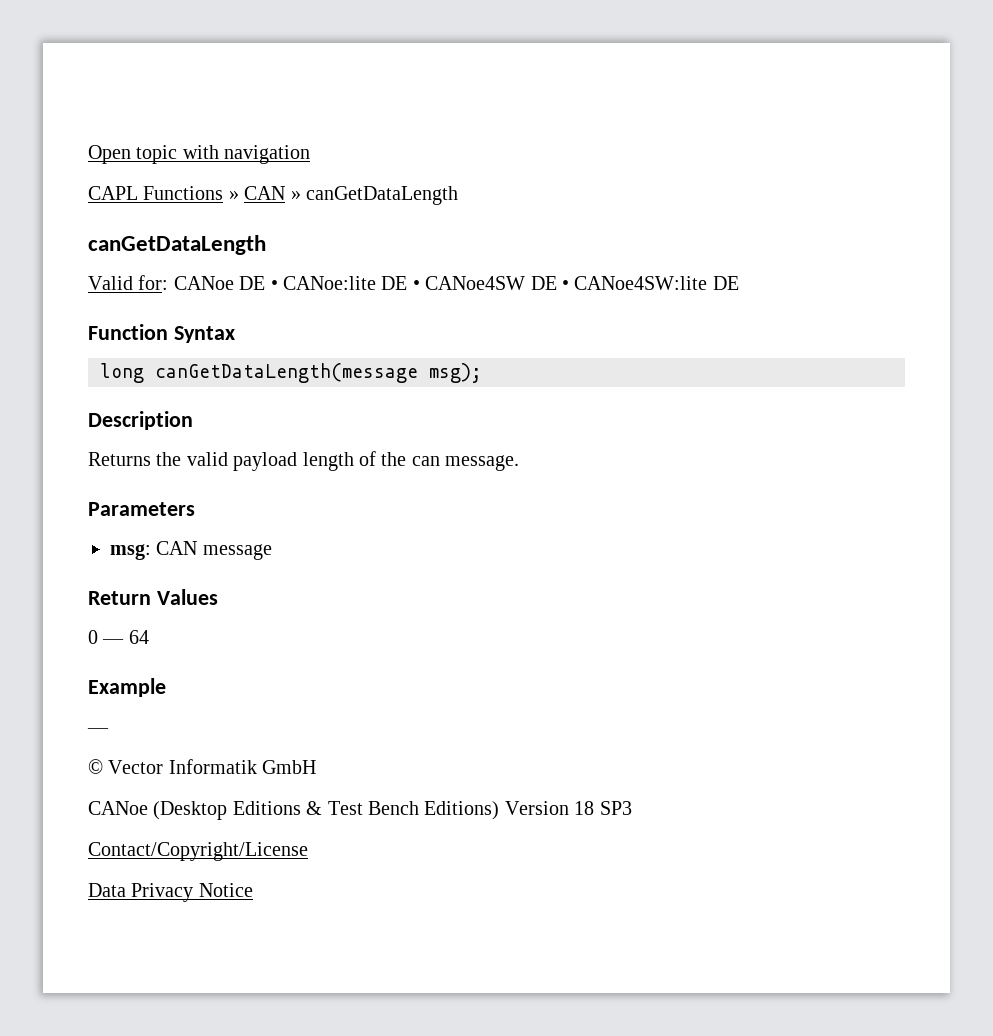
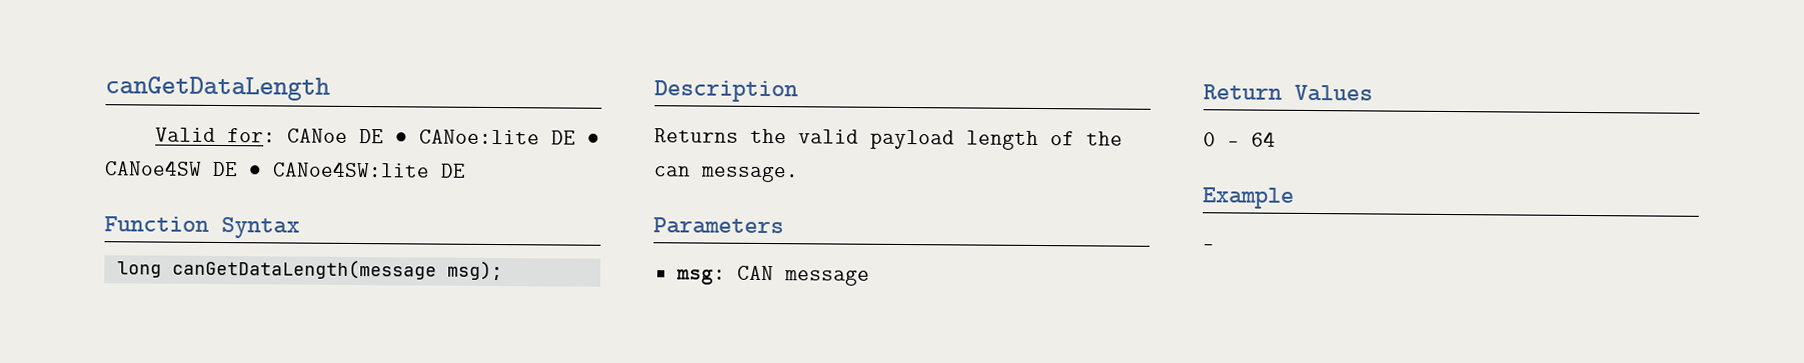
[88,145,311,164] [88,186,458,205] Open topic with navigation // CAPL Functions » CAN » canGetDataLength // -> (105, 88) none
[88,759,317,774] [88,801,632,820] [88,842,308,861] [88,883,253,902] // © Vector Informatik GmbH // CANoe (Desktop Editions & Test Bench Editions) Version 18 SP3 // Contact/Copyright/License // Data Privacy Notice -> (1215, 247) none

